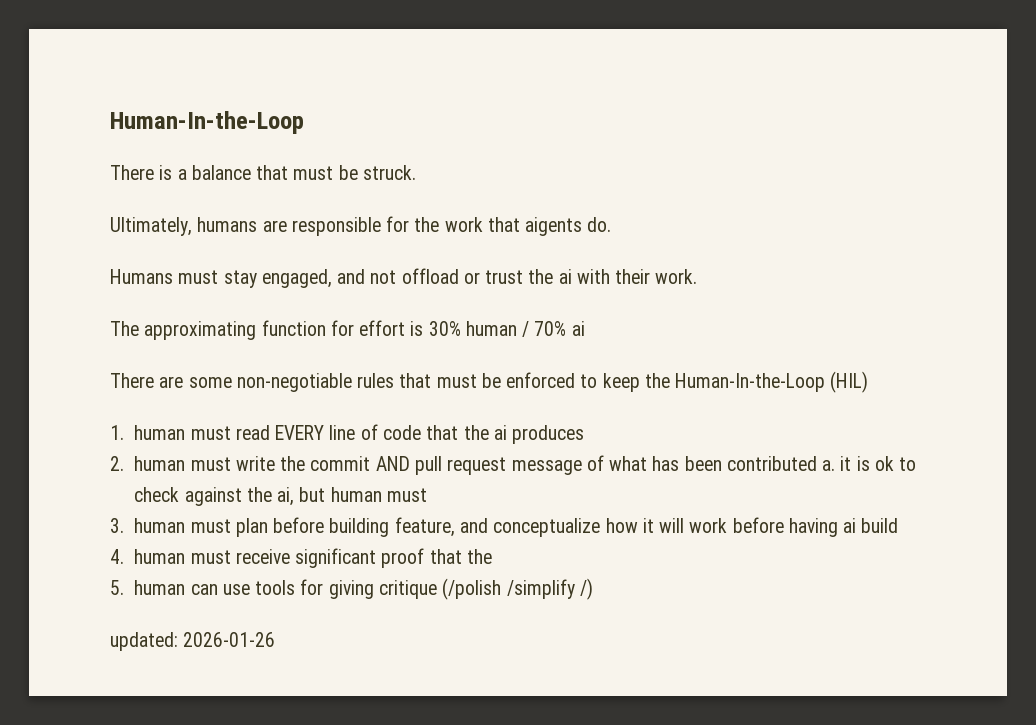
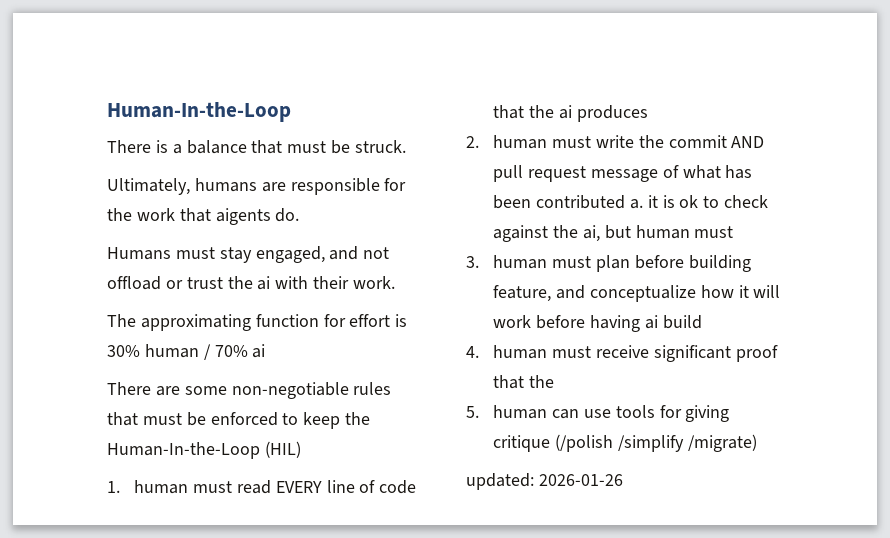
[579,578,593,600] /) -> [687,434,757,452] /migrate)

